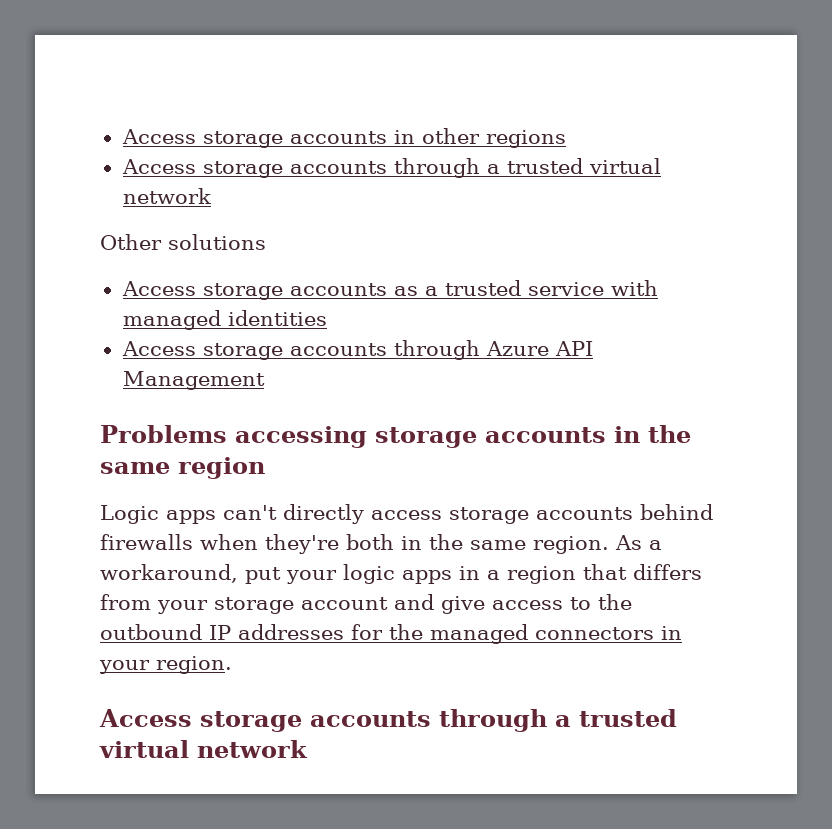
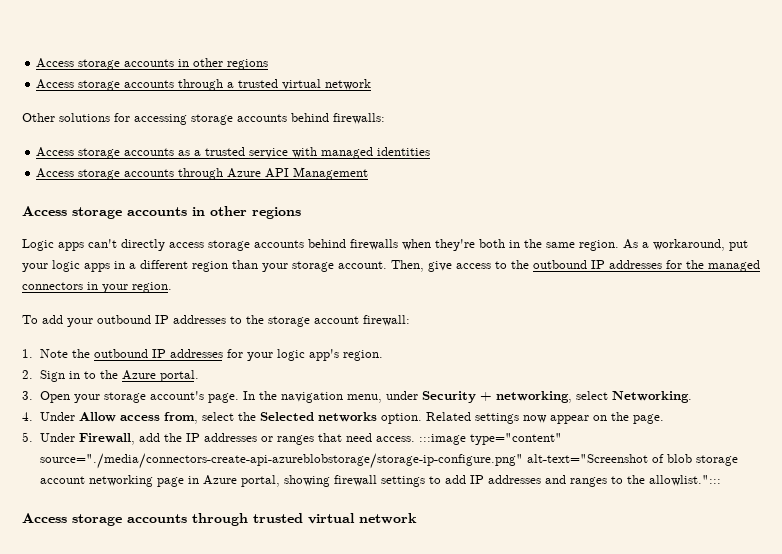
(266, 242) none -> [114,113,385,125] for accessing storage accounts behind firewalls:
[100,425,691,448] [100,457,265,479] Problems accessing storage accounts in the same region -> [22,206,301,219] Access storage accounts in other regions
[507,564,702,584] [100,594,434,614] region that differs from your storage account and -> [140,260,424,272] different region than your storage account. Then,
[99,709,571,732] // Access storage accounts through a -> [22,315,410,327] [22,349,383,361] [22,370,199,382] [22,391,692,403] [22,412,664,424] [22,432,562,445] [39,453,738,469] [39,475,721,487] [22,513,248,526] // To add your outbound IP addresses to the storage account firewall: // 1. Note the outbound IP addresses for your logic app's region. // 2. Sign in to the Azure portal. // 3. Open your storage account's page. In the navigation menu, under Security + networking, select Networking. // 4. Under Allow access from, select the Selected networks option. Related settings now appear on the page. // 5. Under Firewall, add the IP addresses or ranges that need access. :::image type="content" source="./media/connectors-create-api-azureblobstorage/storage-ip-configure.png" alt-text="Screenshot of blob storage account networking page in Azure portal, showing firewall settings to add IP addresses and ranges to the allowlist."::: // Access storage accounts through

